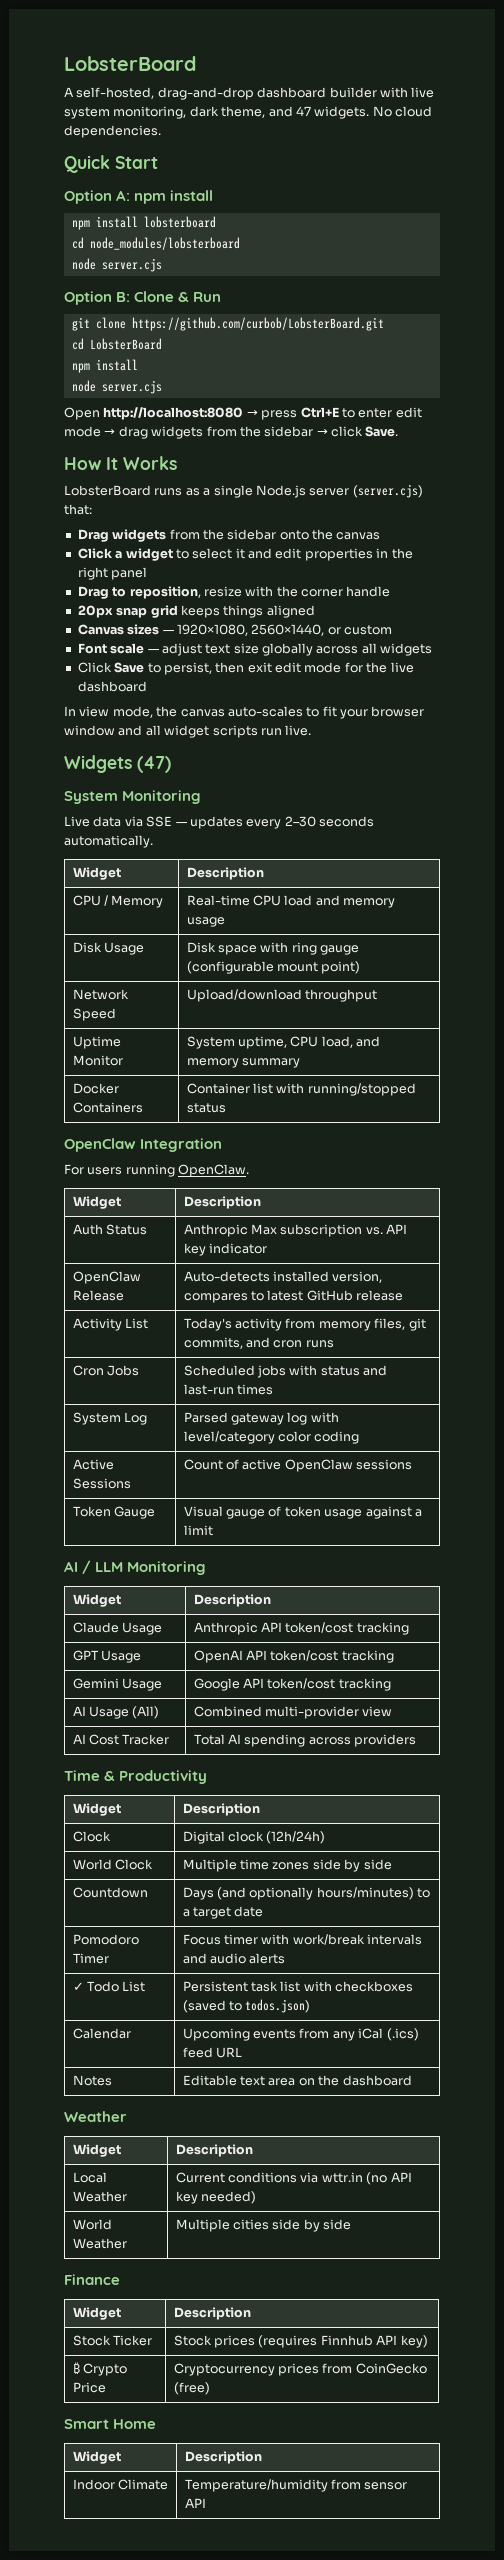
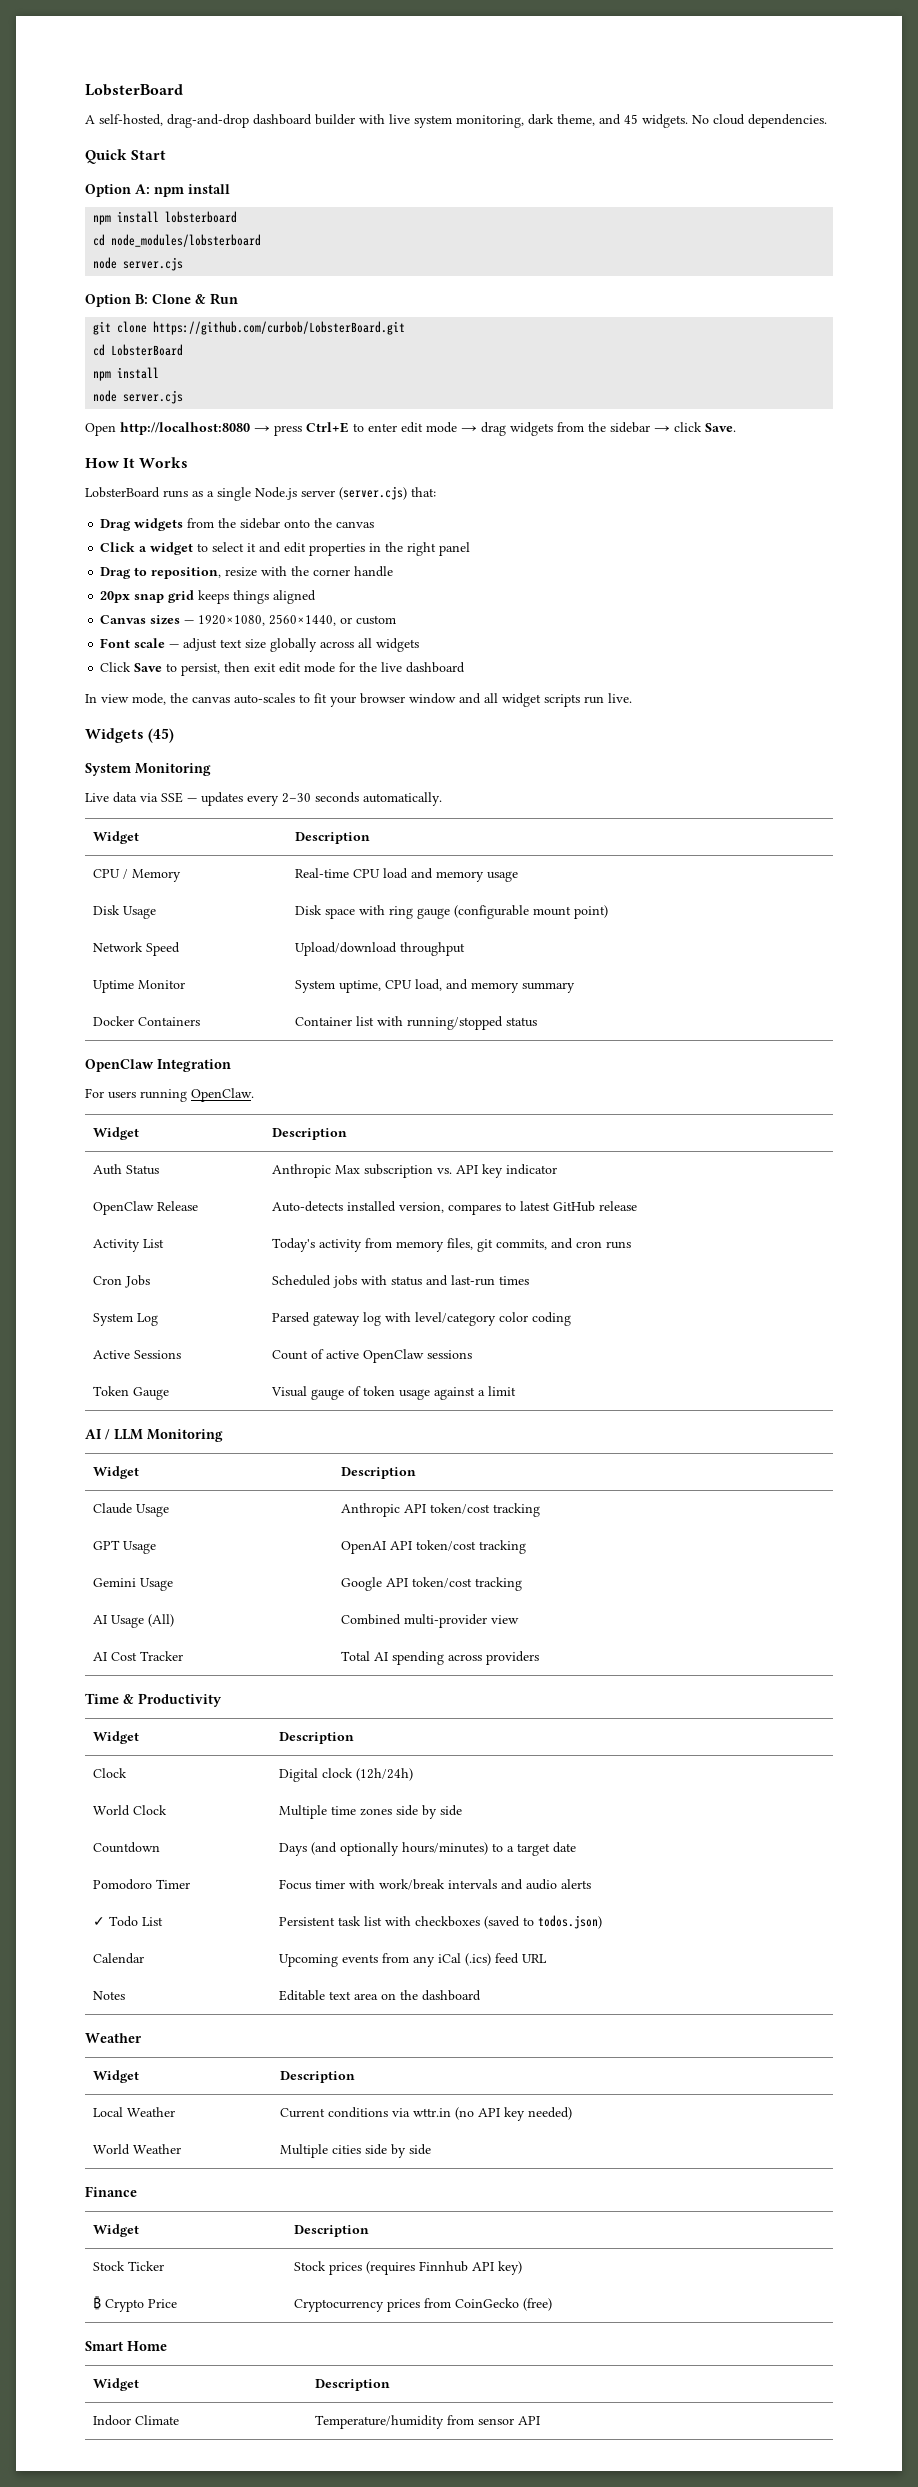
[295,106,311,116] 47 -> [624,114,638,124] 45
[137,756,171,773] (47) -> [148,728,175,743] (45)

